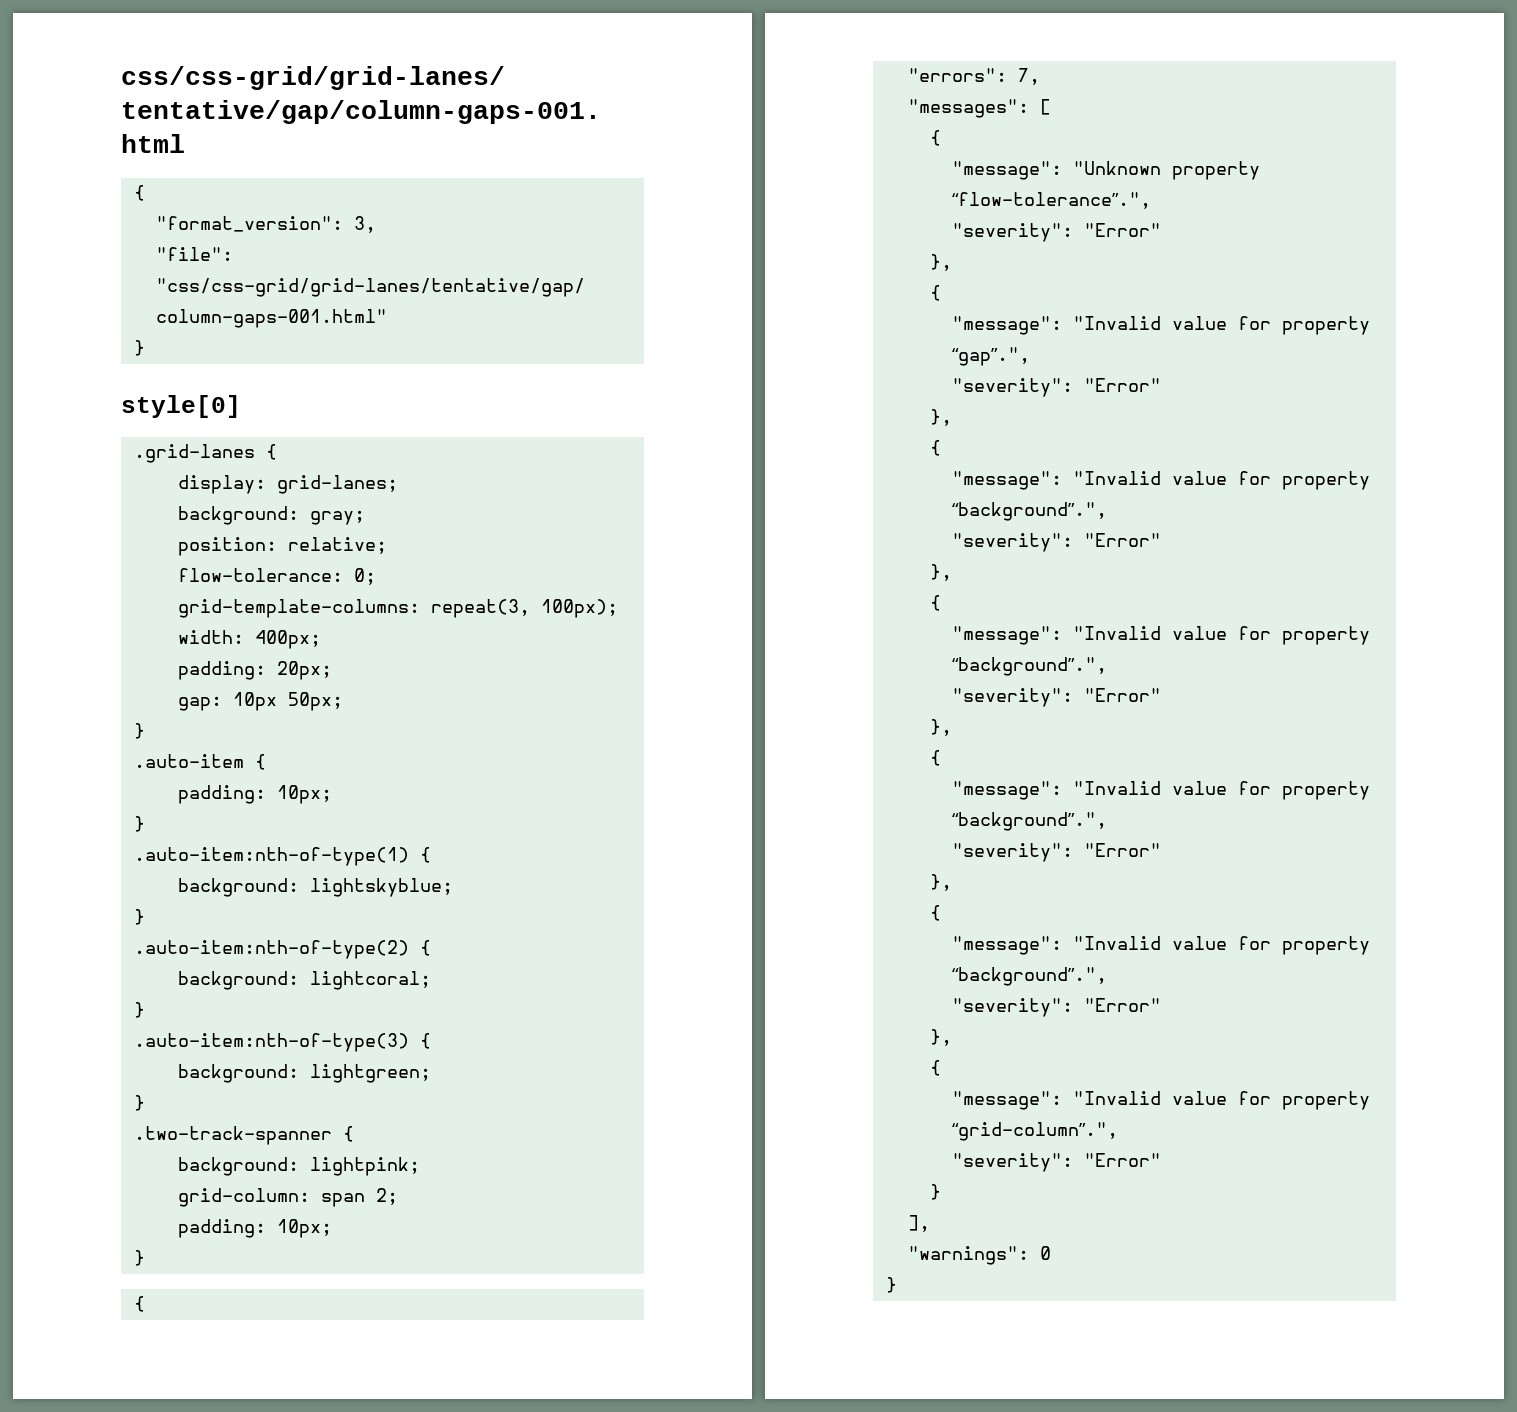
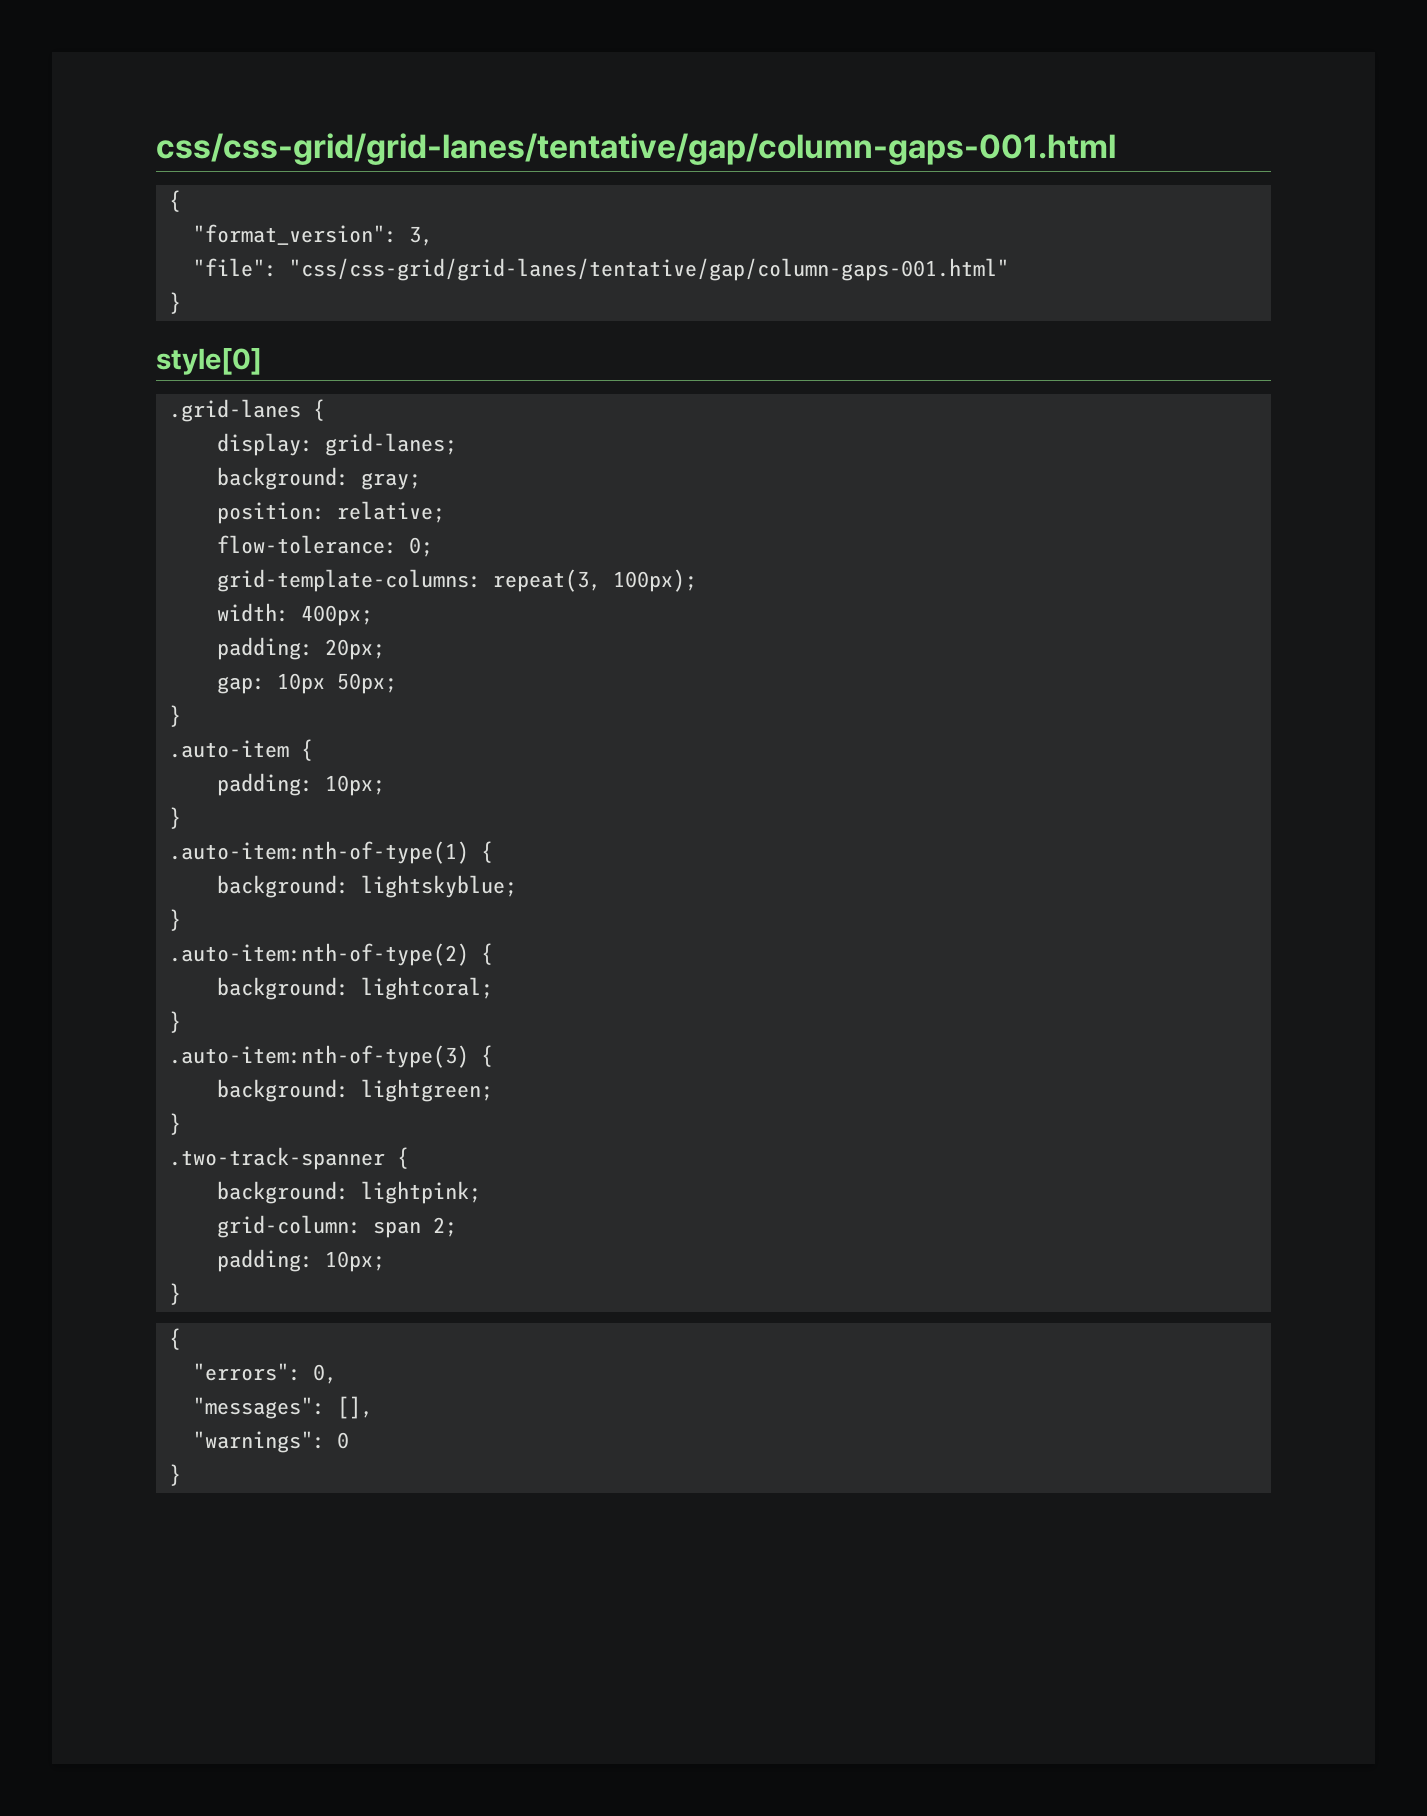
[1017,68,1040,85] 7, -> [313,1364,338,1384] 0,
[1039,99,1051,115] [929,130,941,146] [951,161,1260,180] [951,192,1151,209] [951,223,1161,242] [929,254,952,271] [929,285,941,301] [951,316,1370,335] [951,347,1030,366] [951,378,1161,397] [929,409,952,426] [929,440,941,456] [951,471,1370,490] [951,502,1107,521] [951,533,1161,552] [929,564,952,581] [929,595,941,611] [951,626,1370,645] [951,657,1107,676] [951,688,1161,707] [929,719,952,736] [929,750,941,766] [951,781,1370,800] [951,812,1107,831] [951,843,1161,862] [929,874,952,891] [929,905,941,921] [951,936,1370,955] [951,967,1107,986] [951,998,1161,1017] [929,1029,952,1046] [929,1060,941,1076] [951,1091,1370,1110] [951,1122,1118,1141] [951,1153,1161,1172] [929,1184,941,1200] [907,1215,930,1232] [ // { // "message": "Unknown property “flow-tolerance”.", // "severity": "Error" // }, // { // "message": "Invalid value for property “gap”.", // "severity": "Error" // }, // { // "message": "Invalid value for property “background”.", // "severity": "Error" // }, // { // "message": "Invalid value for property “background”.", // "severity": "Error" // }, // { // "message": "Invalid value for property “background”.", // "severity": "Error" // }, // { // "message": "Invalid value for property “background”.", // "severity": "Error" // }, // { // "message": "Invalid value for property “grid-column”.", // "severity": "Error" // } // ], -> [337,1396,374,1419] [],

